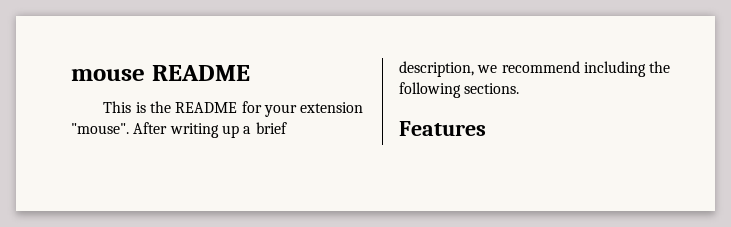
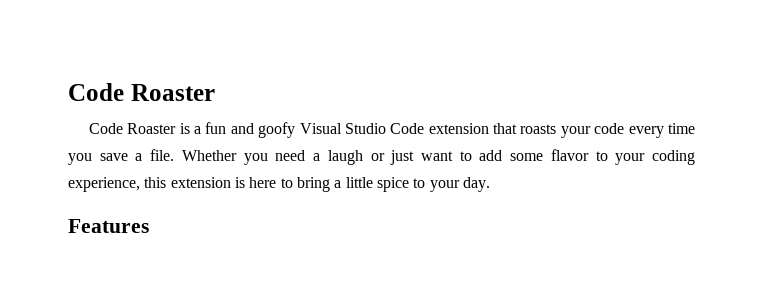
[71,65,250,81] [103,101,364,117] [71,122,287,138] [399,61,671,77] [399,82,520,98] mouse README // This is the README for your extension "mouse". After writing up a brief description, we recommend including the following sections. -> [68,83,215,101] [88,122,695,138] [68,149,695,165] [68,177,490,192] Code Roaster // Code Roaster is a fun and goofy Visual Studio Code extension that roasts your code every time you save a file. Whether you need a laugh or just want to add some flavor to your coding experience, this extension is here to bring a little spice to your day.

